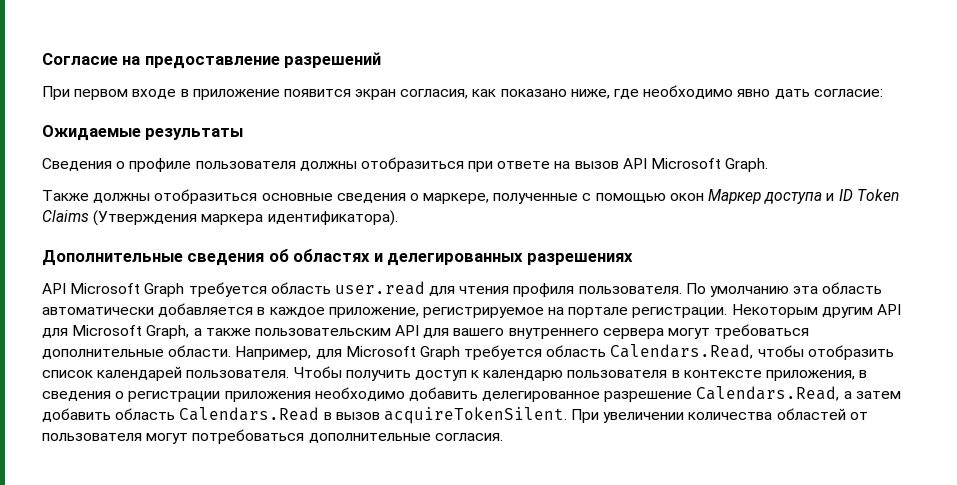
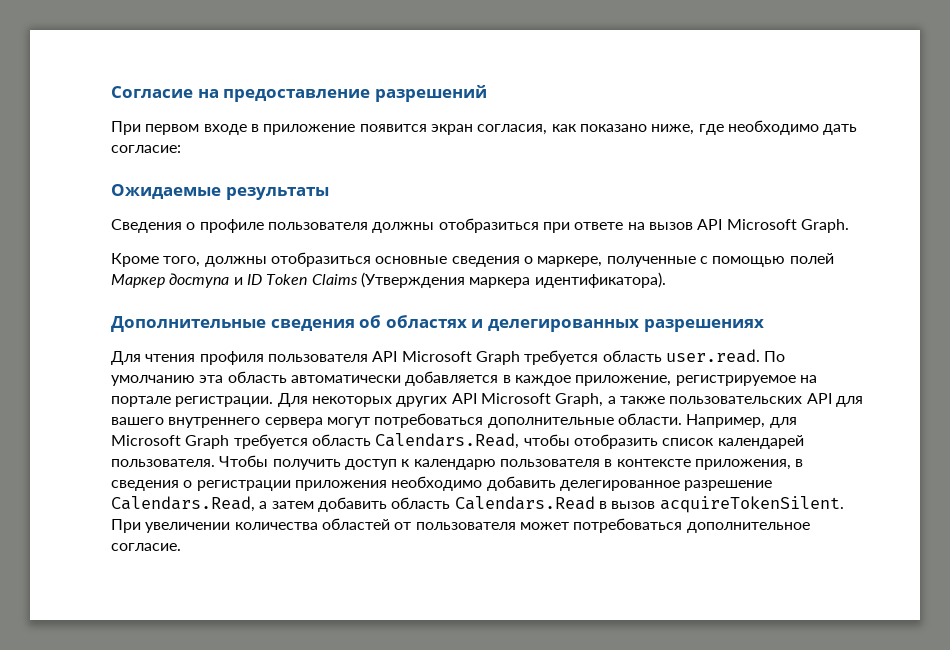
[737,89,771,97] явно -> (819, 127) none
[42,190,89,201] Также -> [111,253,201,267] Кроме того,
[669,193,704,201] окон -> [789,253,834,264] полей
(633, 259) none -> [111,351,368,365] Для чтения профиля пользователя
[334,281,682,297] user.read для чтения профиля пользователя. -> [665,349,760,363] user.read.
[731,304,902,318] [42,328,68,338] Некоторым другим API для -> [277,393,477,407] Для некоторых других API
[254,328,391,336] пользовательским -> [669,396,803,404] пользовательских
[714,324,810,339] требоваться -> [374,413,484,428] потребоваться
[146,429,503,444] могут потребоваться дополнительные согласия. -> [519,518,810,533] [111,543,181,551] может потребоваться дополнительное согласие.

